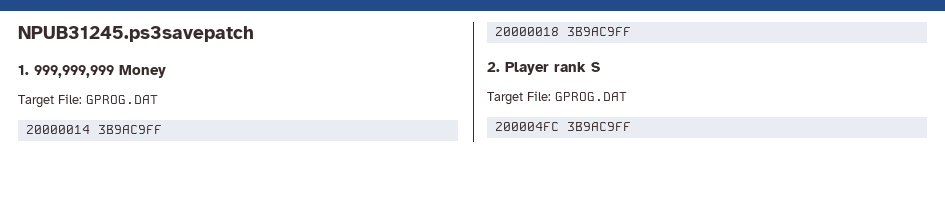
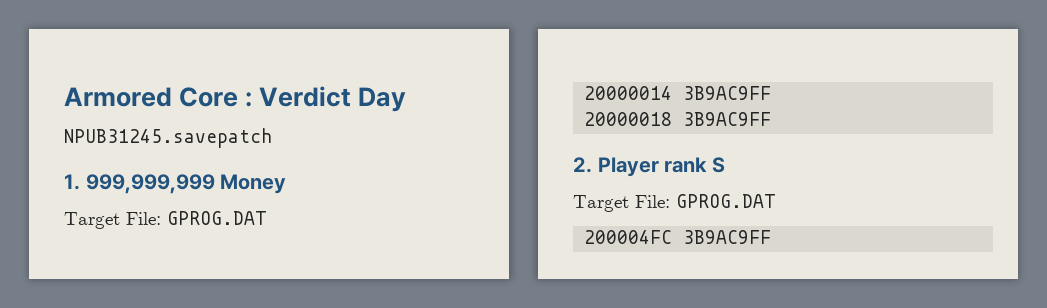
[18,26,254,42] NPUB31245.ps3savepatch -> [64,86,407,112] [64,128,272,148] Armored Core : Verdict Day // NPUB31245.savepatch

